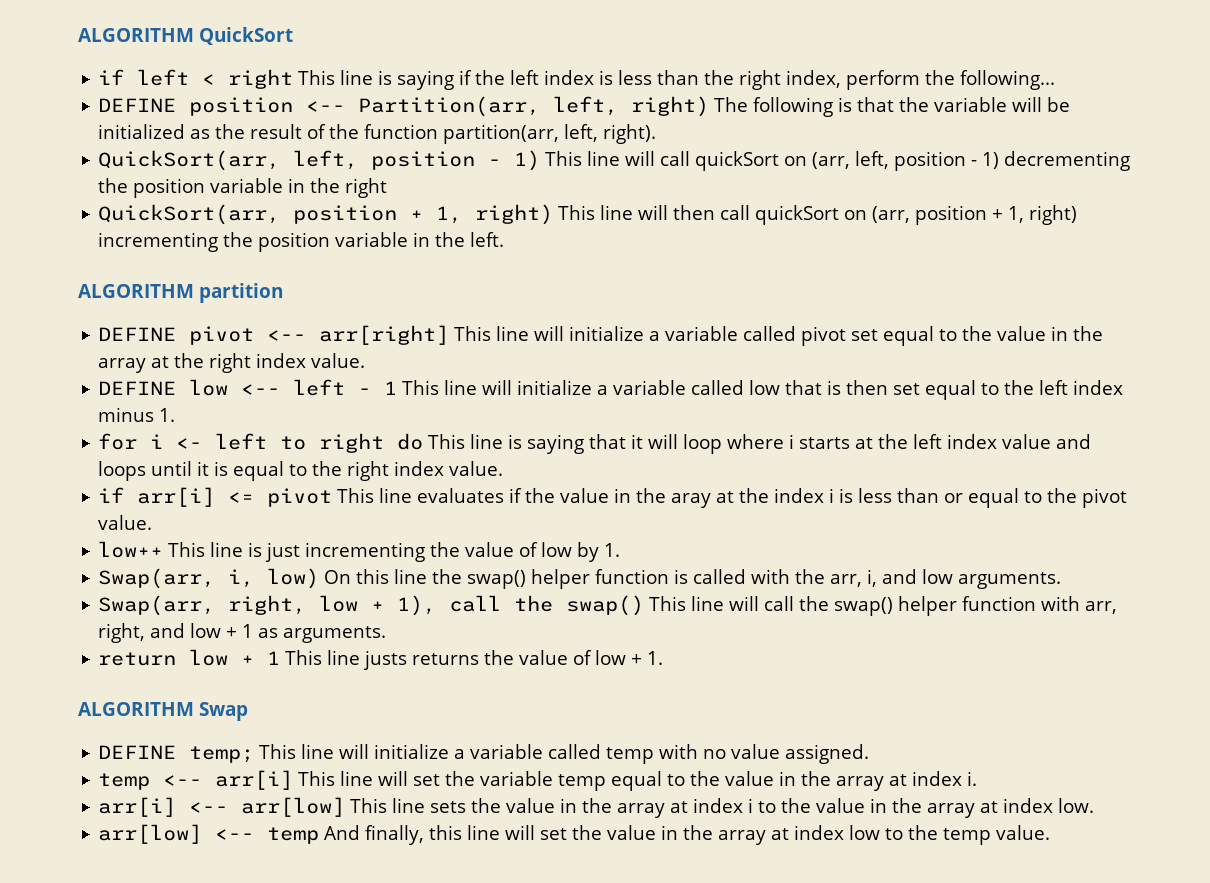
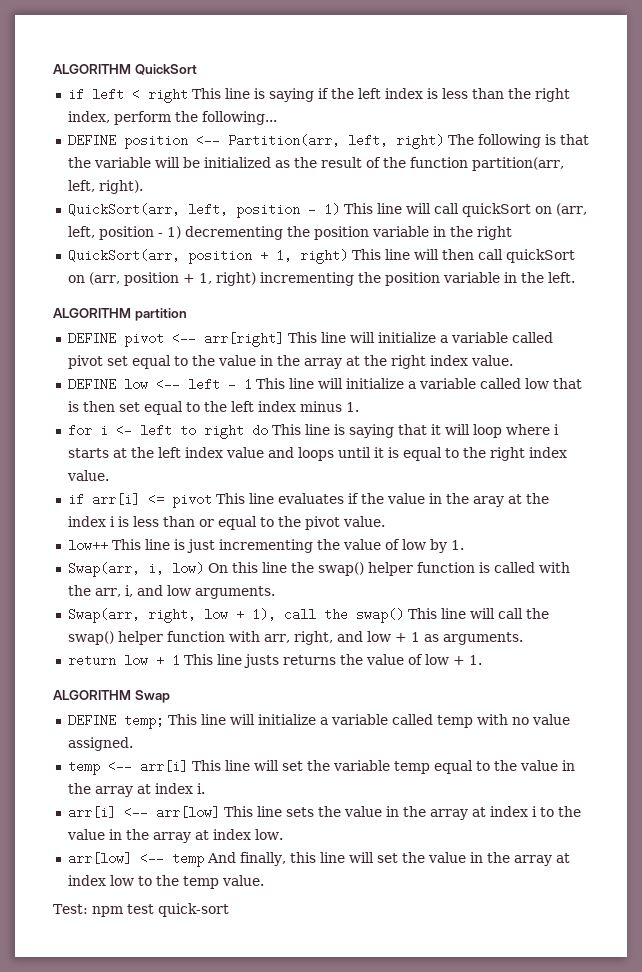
(1051, 832) none -> [53,903,229,917] // Test: npm test quick-sort

